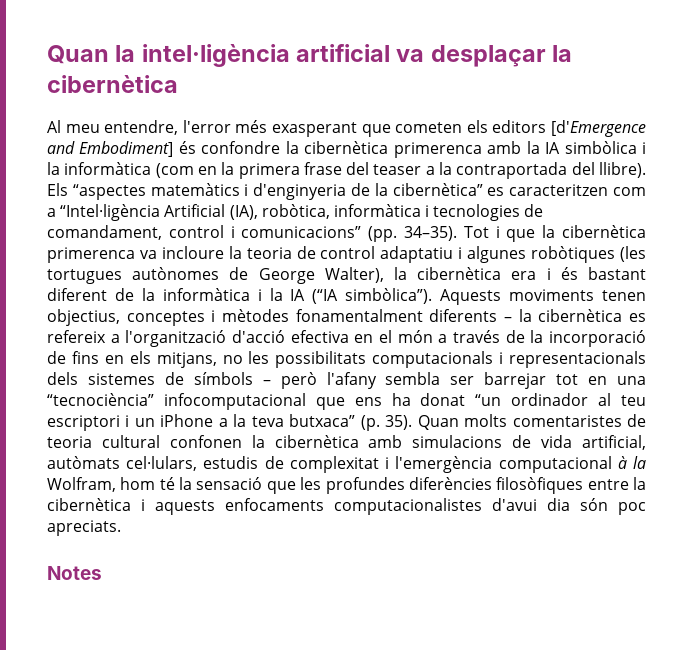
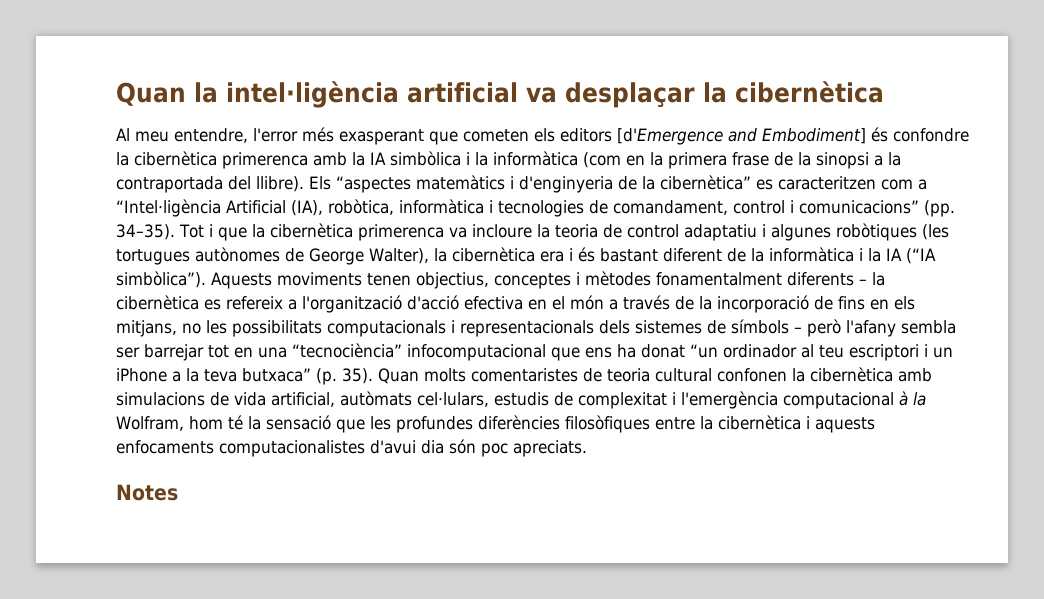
[346,162,422,175] del teaser -> [774,152,869,169] de la sinopsi

